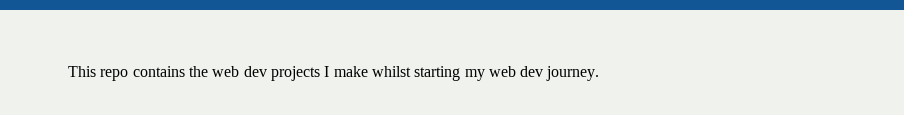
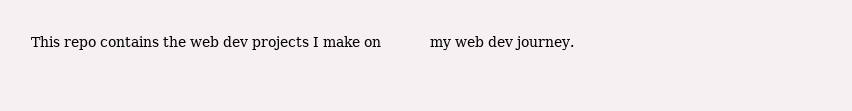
[371,66,461,81] whilst starting -> [364,39,381,47] on

